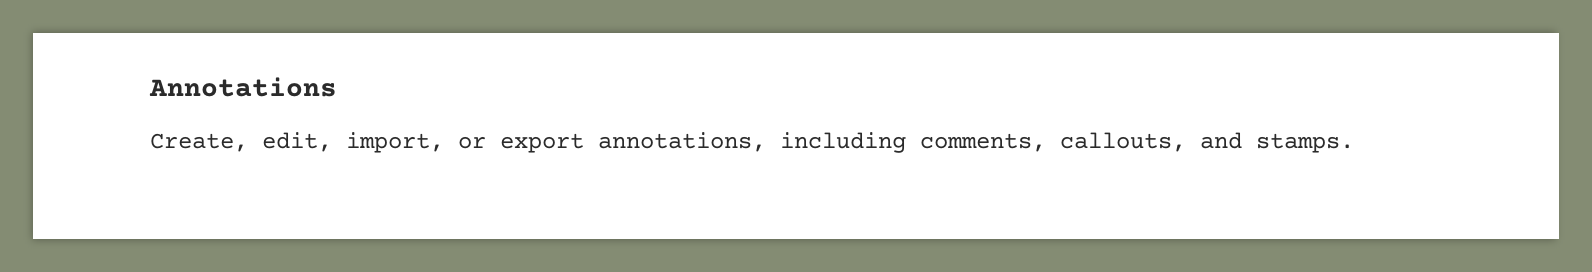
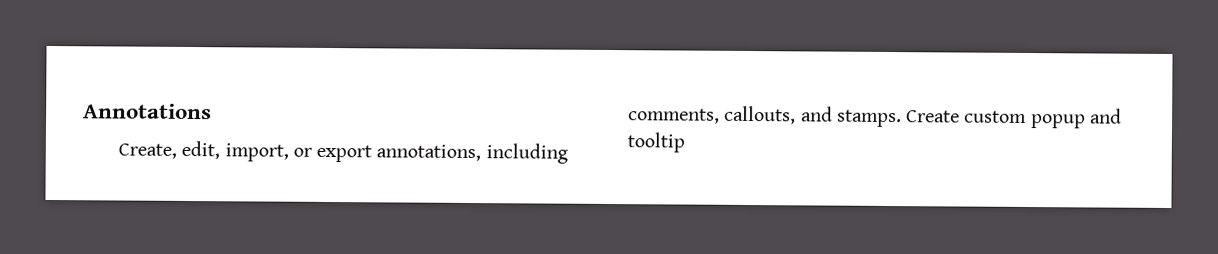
(1354, 143) none -> [906,108,1122,129] [627,132,685,153] Create custom popup and tooltip

